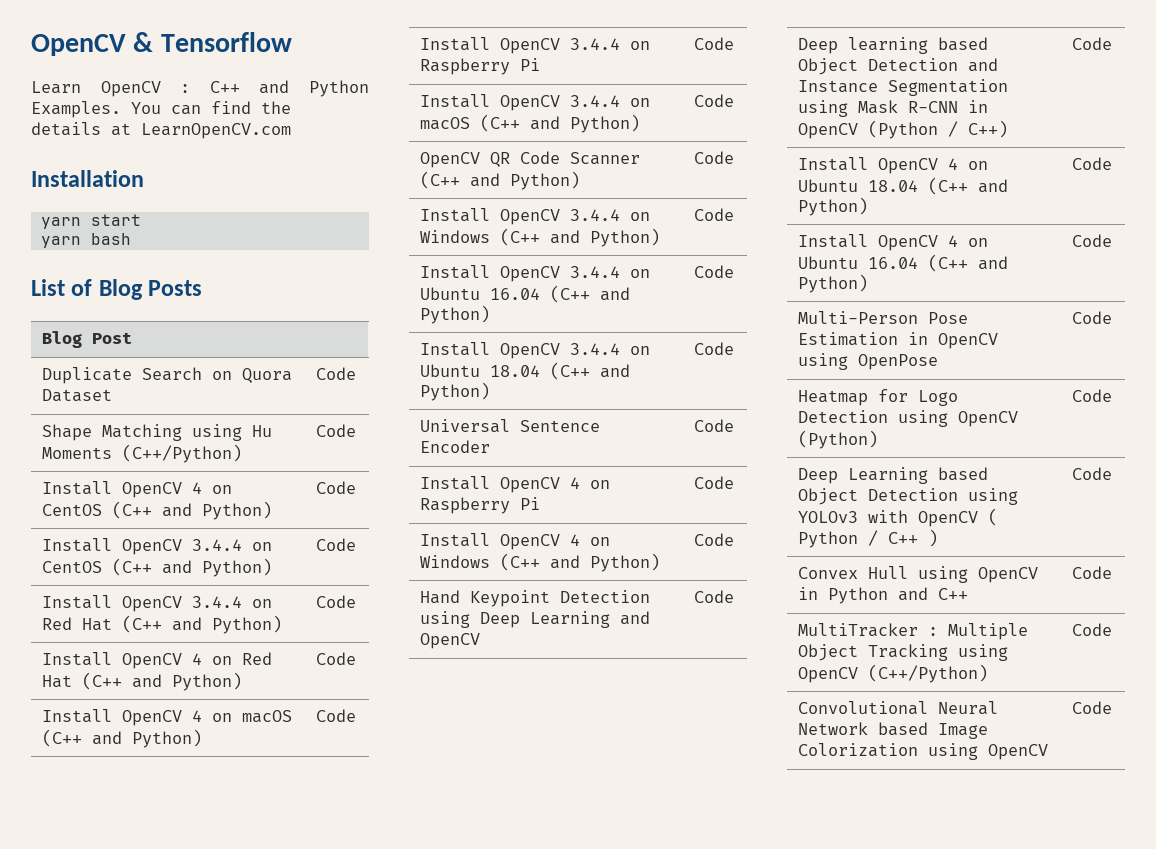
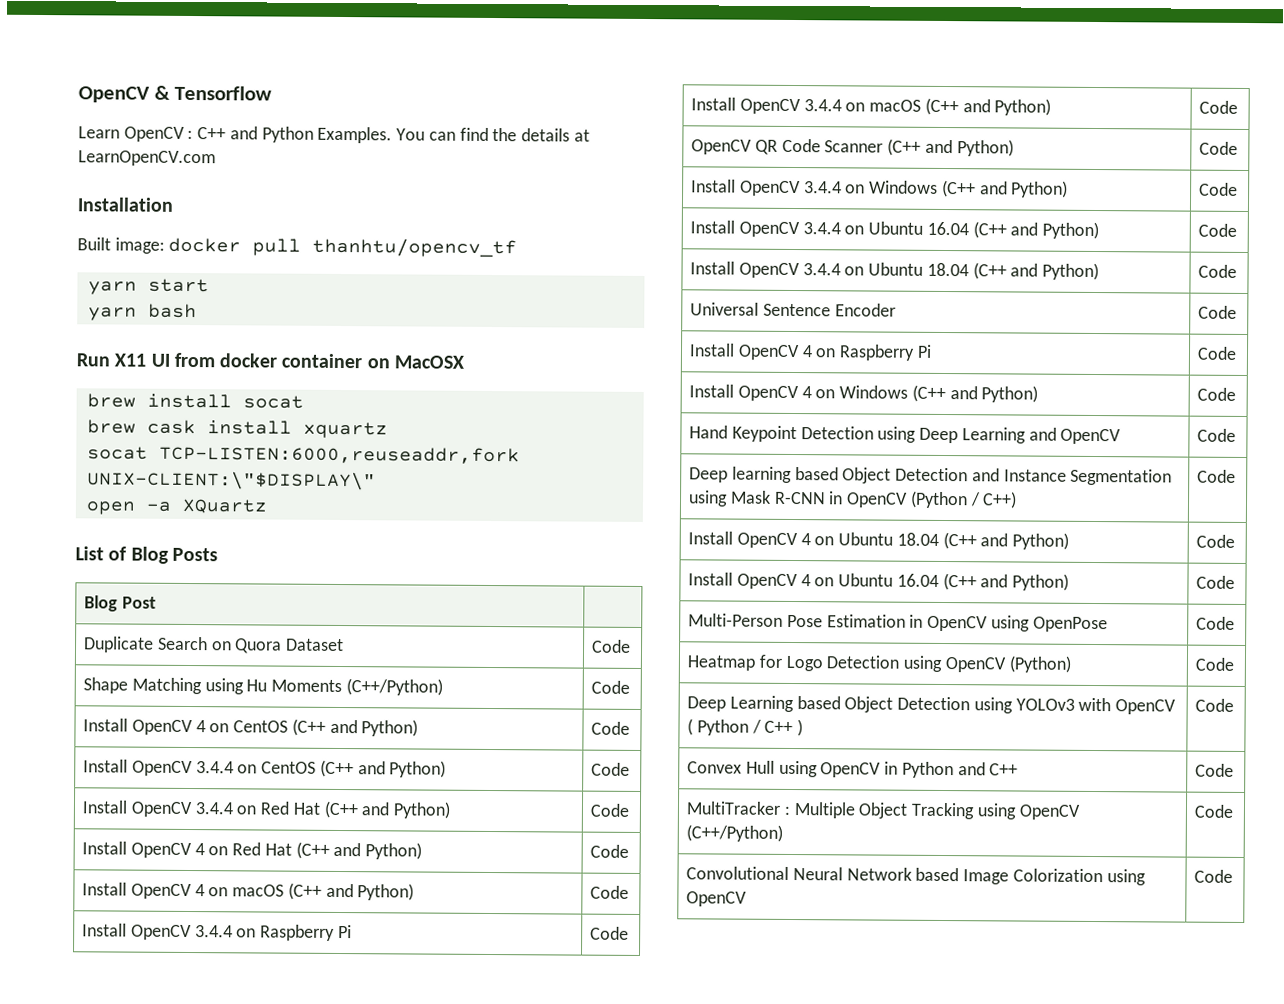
(144, 178) none -> [77,237,518,258] // Built image: docker pull thanhtu/opencv_tf
(131, 239) none -> [76,352,464,369] [86,393,304,409] [86,419,388,439] [86,445,520,465] [86,470,376,491] [85,498,268,515] // Run X11 UI from docker container on MacOSX // brew install socat // brew cask install xquartz // socat TCP-LISTEN:6000,reuseaddr,fork UNIX-CLIENT:\"$DISPLAY\" // open -a XQuartz

